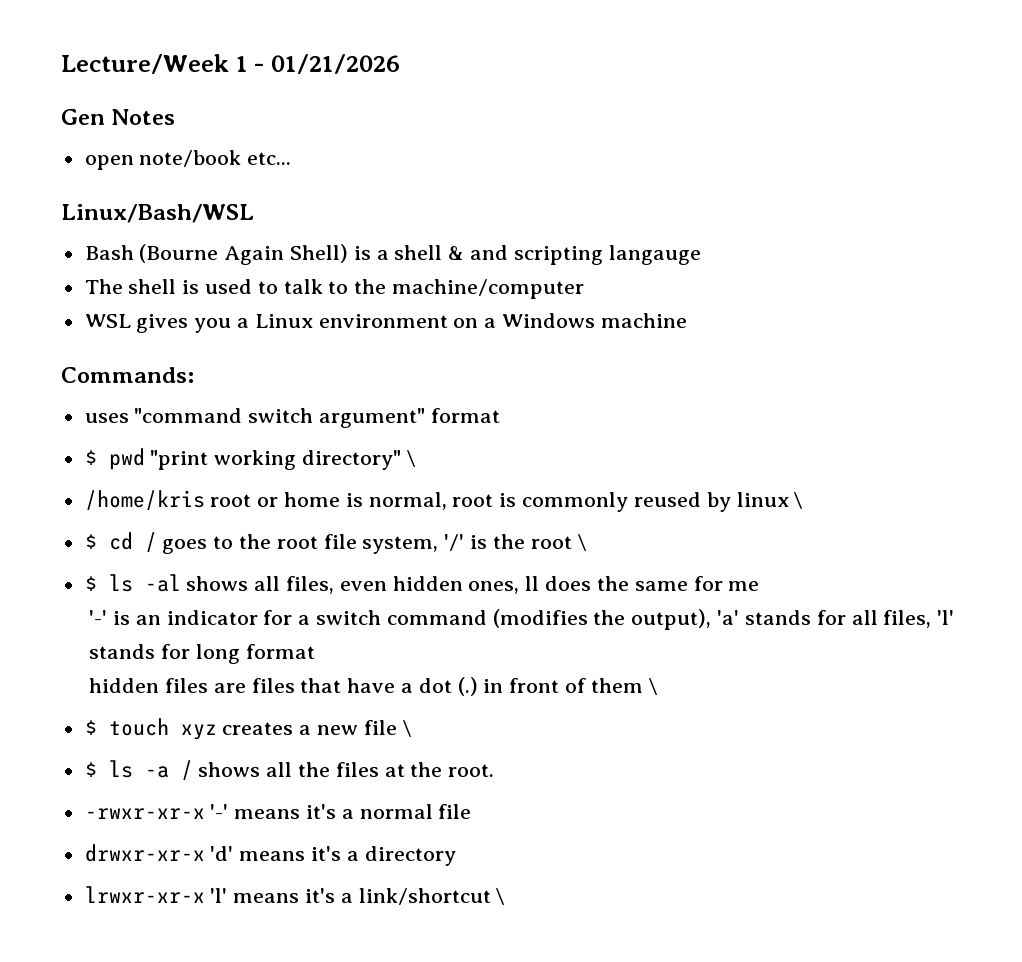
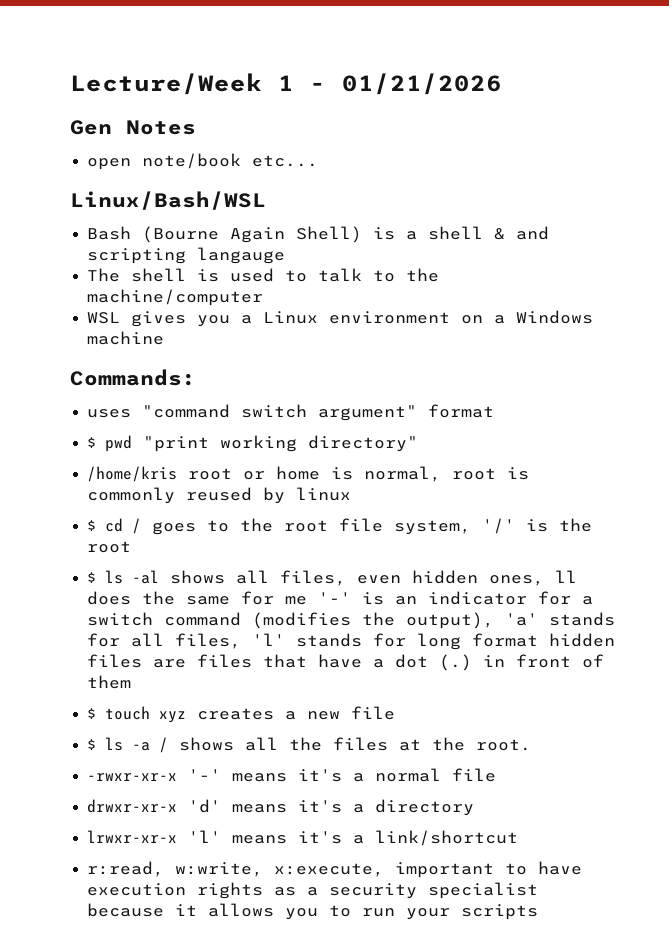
[406,450,416,467] \ -> (419, 443) none
[794,492,804,509] \ -> (352, 494) none
[577,534,587,551] \ -> (132, 547) none
(760, 586) // -> (308, 600) none
(315, 651) // -> (539, 640) none
[648,678,658,695] \ -> (132, 682) none
[402,720,412,737] \ -> (396, 713) none
[496,888,506,905] \ -> [87,861,583,878] [87,882,539,899] [87,903,539,920] // r:read, w:write, x:execute, important to have execution rights as a security specialist because it allows you to run your scripts

